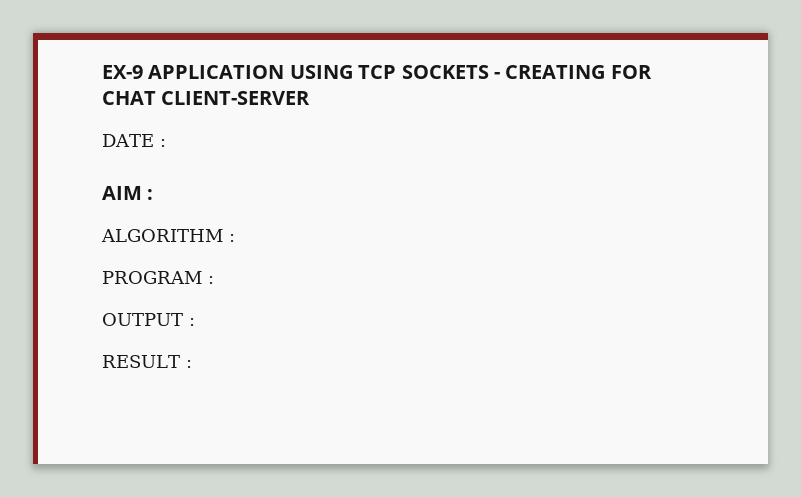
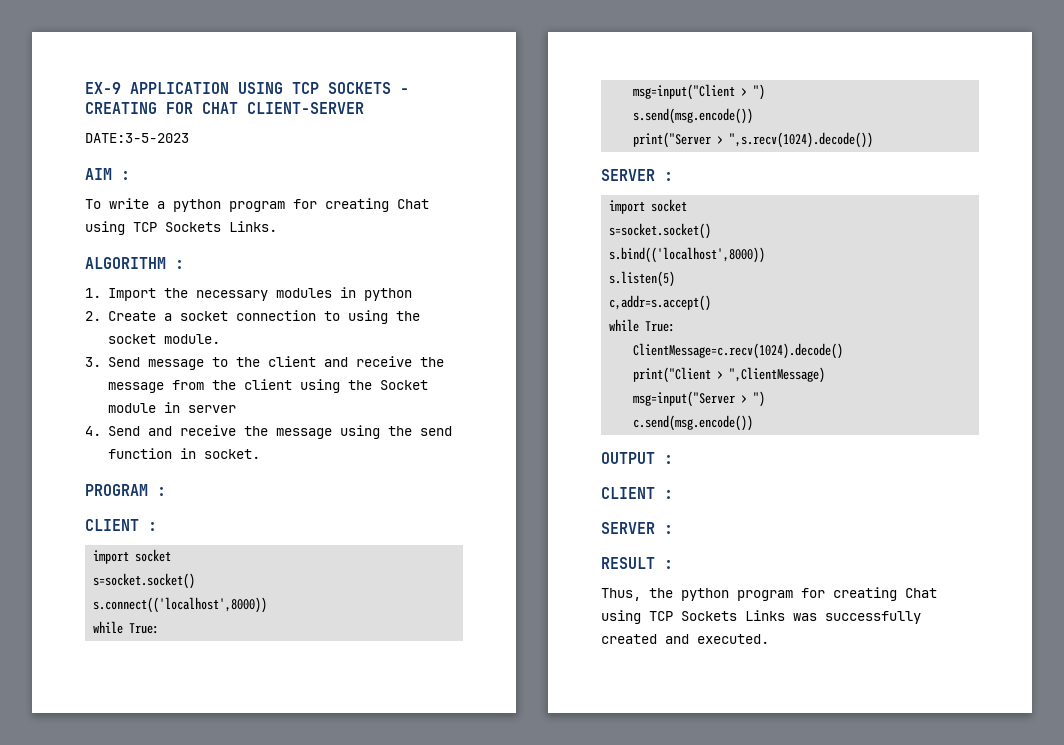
[102,134,166,147] DATE : -> [85,133,189,143] DATE:3-5-2023
[101,229,235,242] [102,271,214,284] [102,313,195,326] [102,355,192,368] ALGORITHM : // PROGRAM : // OUTPUT : // RESULT : -> [85,198,429,212] [85,221,277,235] [85,257,184,269] [85,287,412,301] [85,310,420,324] [107,334,220,344] [85,356,444,370] [107,379,428,393] [107,402,236,413] [85,425,452,439] [107,448,260,459] [85,484,166,496] [85,519,157,531] [93,549,172,564] [93,573,196,589] [93,597,268,613] [93,621,160,634] [633,84,766,100] [633,108,754,124] [633,132,874,148] [601,169,673,181] [609,199,688,214] [609,223,712,239] [609,247,766,263] [609,271,676,287] [609,295,712,311] [609,319,676,332] [633,343,844,359] [633,367,826,383] [633,391,766,407] [633,415,754,431] [601,452,673,464] [601,487,673,499] [601,522,673,534] [601,557,673,569] [601,587,937,601] [601,610,921,624] [601,634,769,644] To write a python program for creating Chat using TCP Sockets Links. // ALGORITHM : // 1. Import the necessary modules in python // 2. Create a socket connection to using the socket module. // 3. Send message to the client and receive the message from the client using the Socket module in server // 4. Send and receive the message using the send function in socket. // PROGRAM : // CLIENT : // import socket // s=socket.socket() // s.connect(('localhost',8000)) // while True: // msg=input("Client > ") // s.send(msg.encode()) // print("Server > ",s.recv(1024).decode()) // SERVER : // import socket // s=socket.socket() // s.bind(('localhost',8000)) // s.listen(5) // c,addr=s.accept() // while True: // ClientMessage=c.recv(1024).decode() // print("Client > ",ClientMessage) // msg=input("Server > ") // c.send(msg.encode()) // OUTPUT : // CLIENT : // SERVER : // RESULT : // Thus, the python program for creating Chat using TCP Sockets Links was successfully created and executed.

